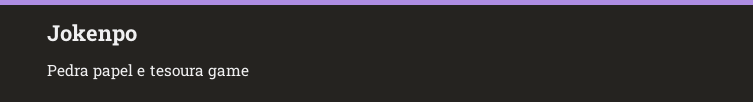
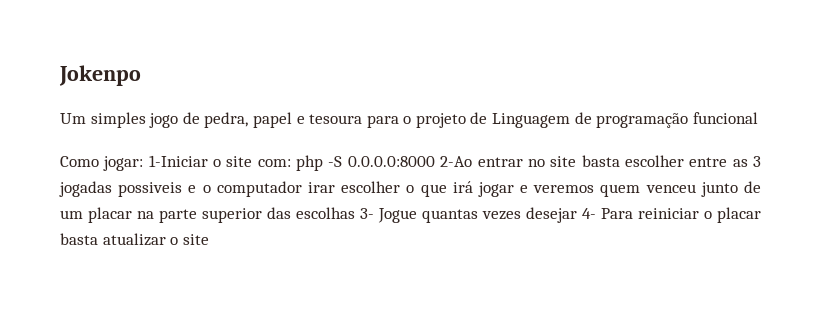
[47,64,249,80] Pedra papel e tesoura game -> [60,112,758,128] [60,155,762,171] [59,181,761,197] [60,207,761,223] [60,233,209,246] Um simples jogo de pedra, papel e tesoura para o projeto de Linguagem de programação funcional // Como jogar: 1-Iniciar o site com: php -S 0.0.0.0:8000 2-Ao entrar no site basta escolher entre as 3 jogadas possiveis e o computador irar escolher o que irá jogar e veremos quem venceu junto de um placar na parte superior das escolhas 3- Jogue quantas vezes desejar 4- Para reiniciar o placar basta atualizar o site

